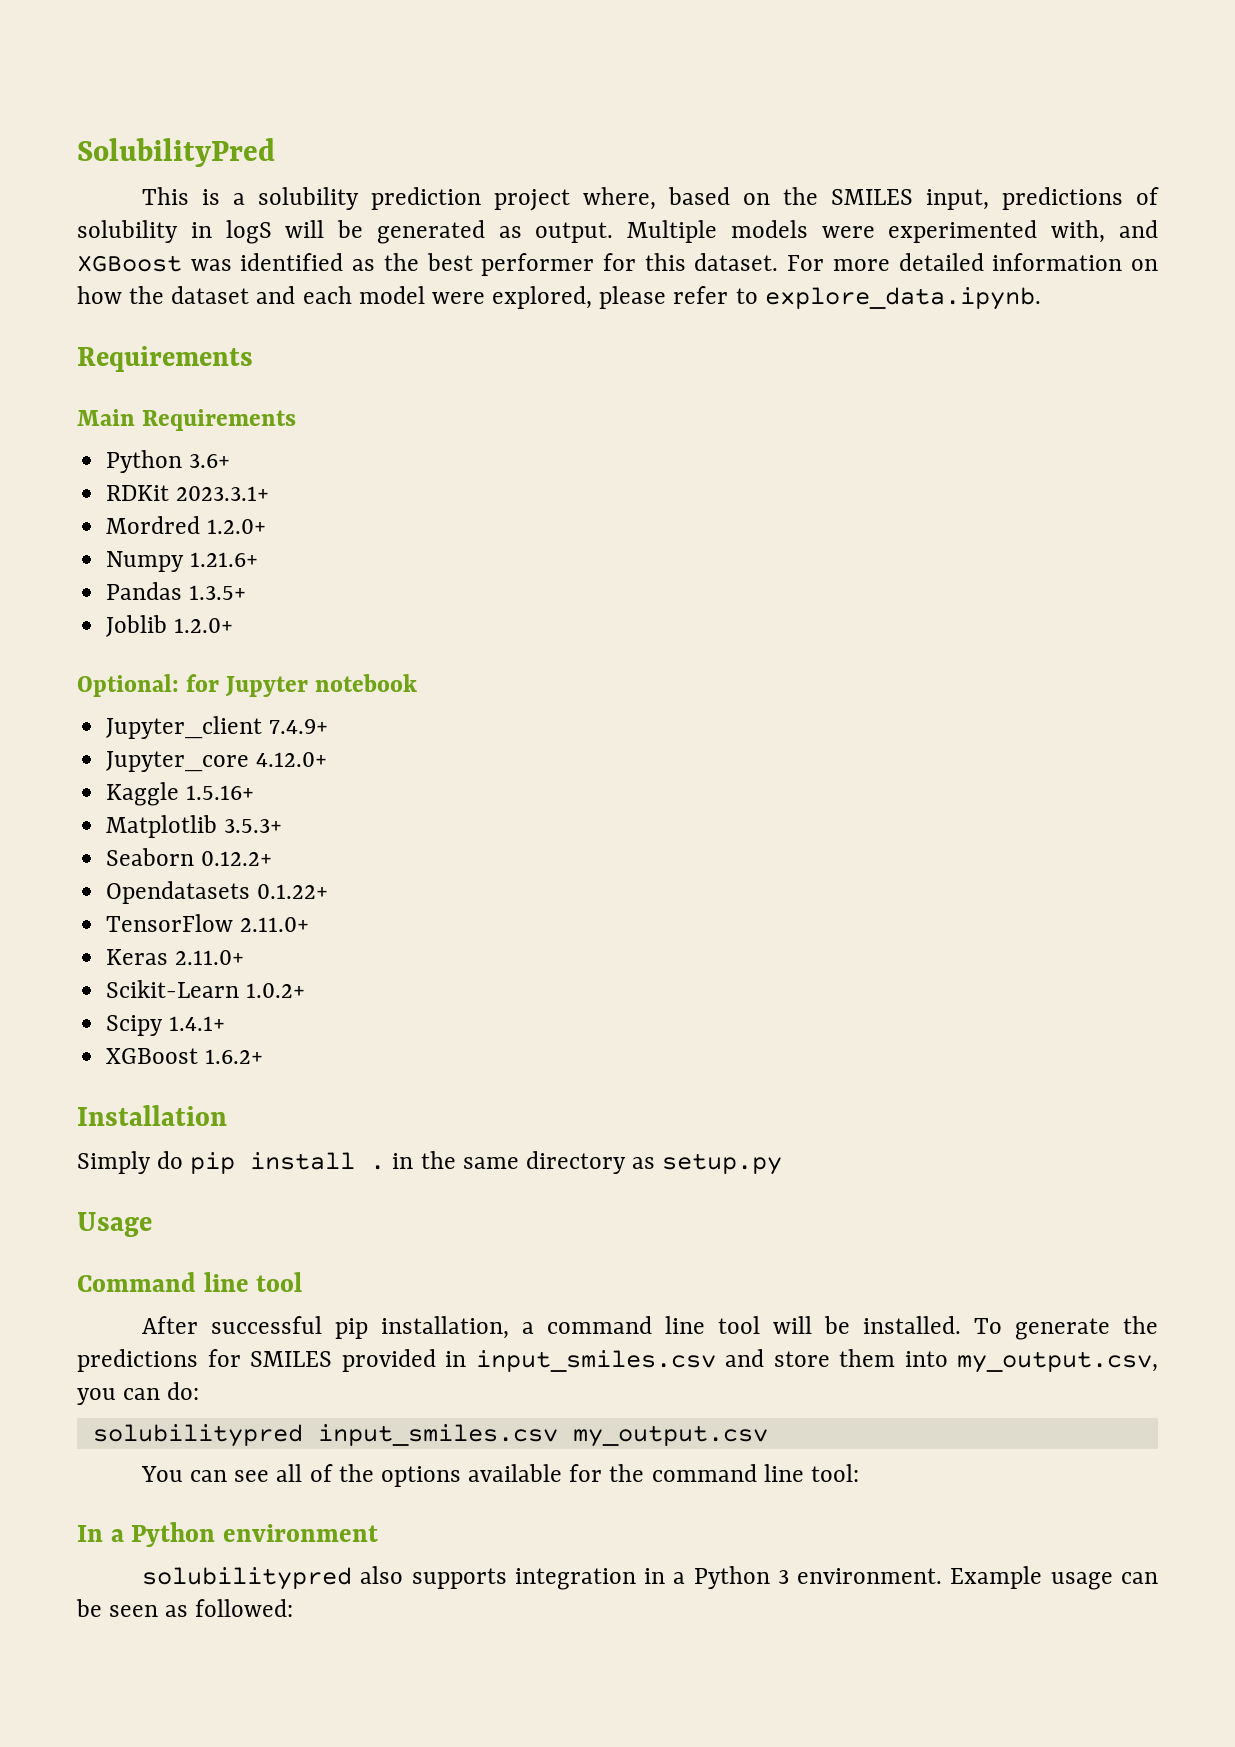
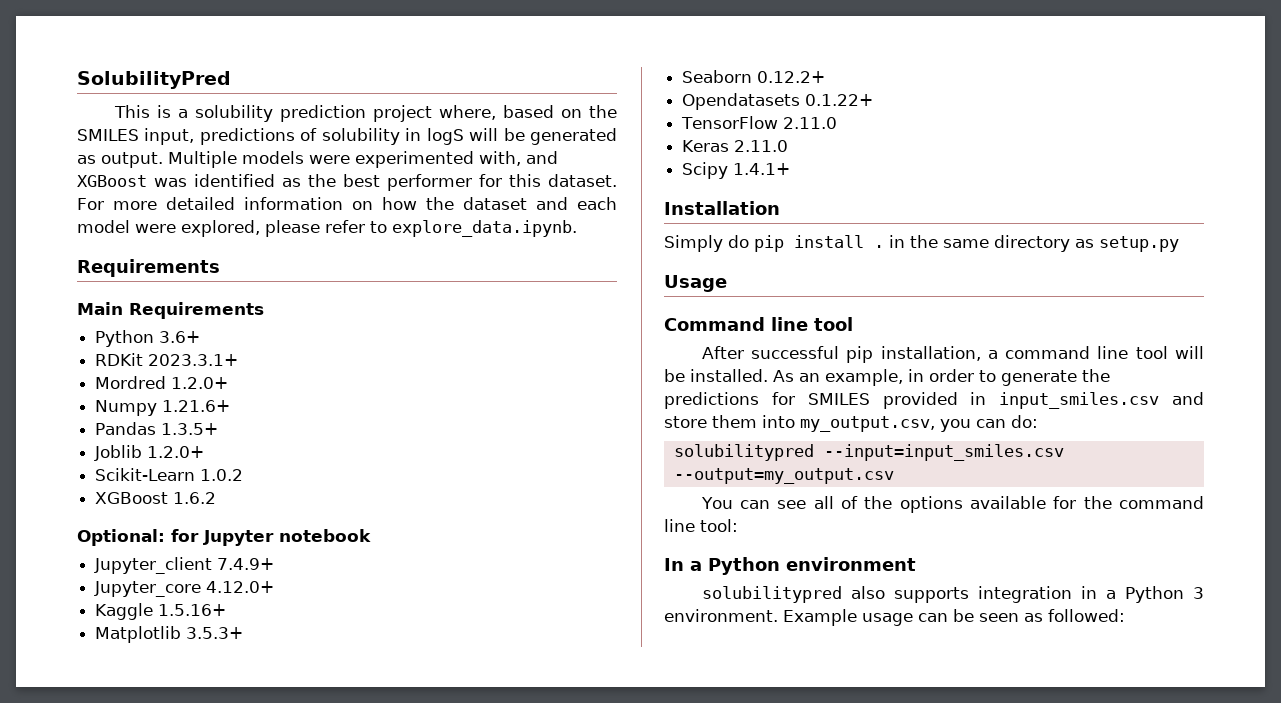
(234, 625) none -> [95,468,244,481] [95,492,217,504] // Scikit-Learn 1.0.2 // XGBoost 1.6.2
[240,917,310,932] 2.11.0+ -> [783,117,838,129] 2.11.0
[175,950,245,965] [106,980,306,998] 2.11.0+ // Scikit-Learn 1.0.2+ -> [734,140,789,152] 2.11.0
[106,1048,264,1064] // XGBoost 1.6.2+ -> (791, 169) none
[973,1318,1002,1334] To -> [773,369,996,386] As an example, in order to
[317,1424,768,1447] input_smiles.csv my_output.csv -> [823,444,1064,461] [673,468,894,484] --input=input_smiles.csv --output=my_output.csv

